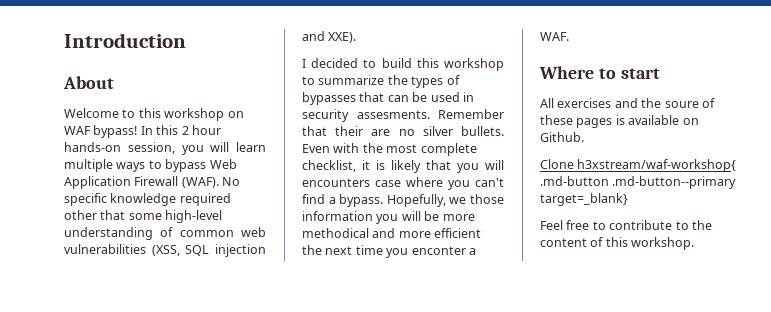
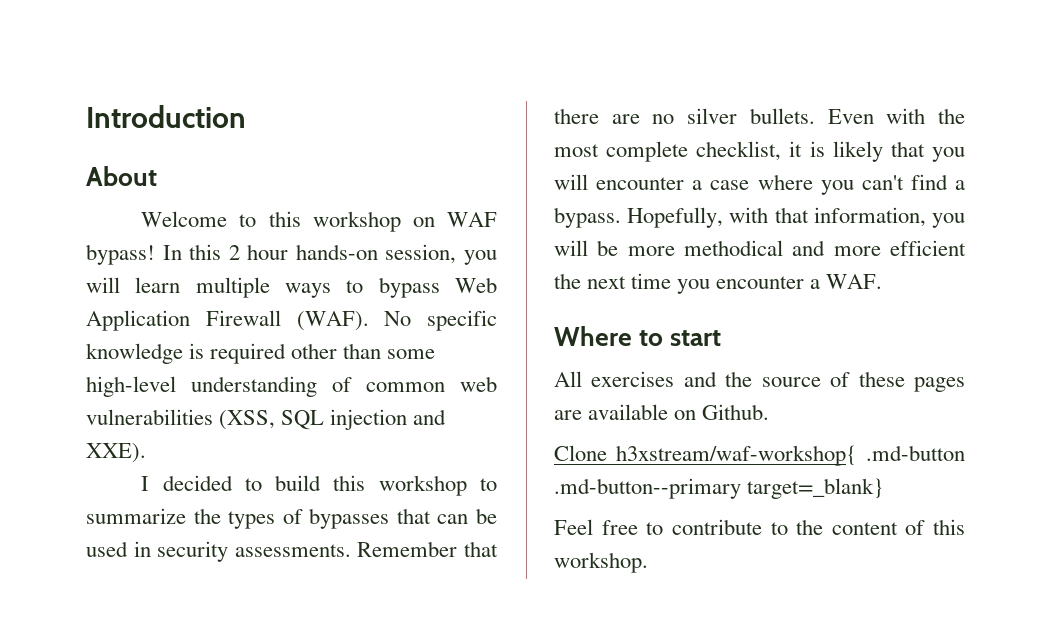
(177, 199) none -> [189,343,205,359] is
[100,210,126,220] that -> [343,343,382,359] than
[356,110,430,119] assesments. -> [234,544,351,557] assessments.
[335,126,364,136] their -> [554,108,599,124] there
[302,178,370,187] encounters -> [596,177,703,190] encounter a
[449,194,504,204] [302,211,373,221] we those information -> [729,207,926,227] with that information,
[411,246,466,255] enconter -> [716,276,805,289] encounter
[664,101,699,108] soure -> [761,377,821,387] source
[615,115,625,125] is -> [554,410,582,420] are

